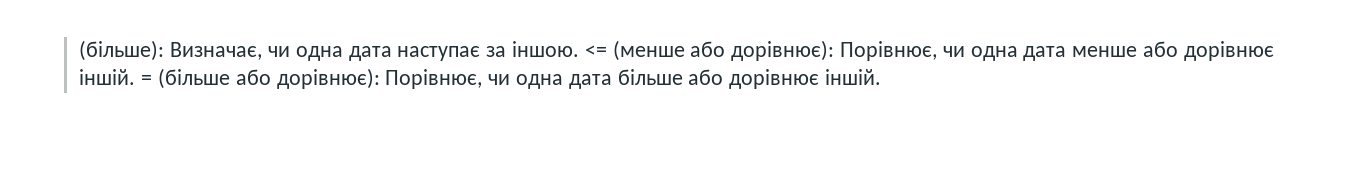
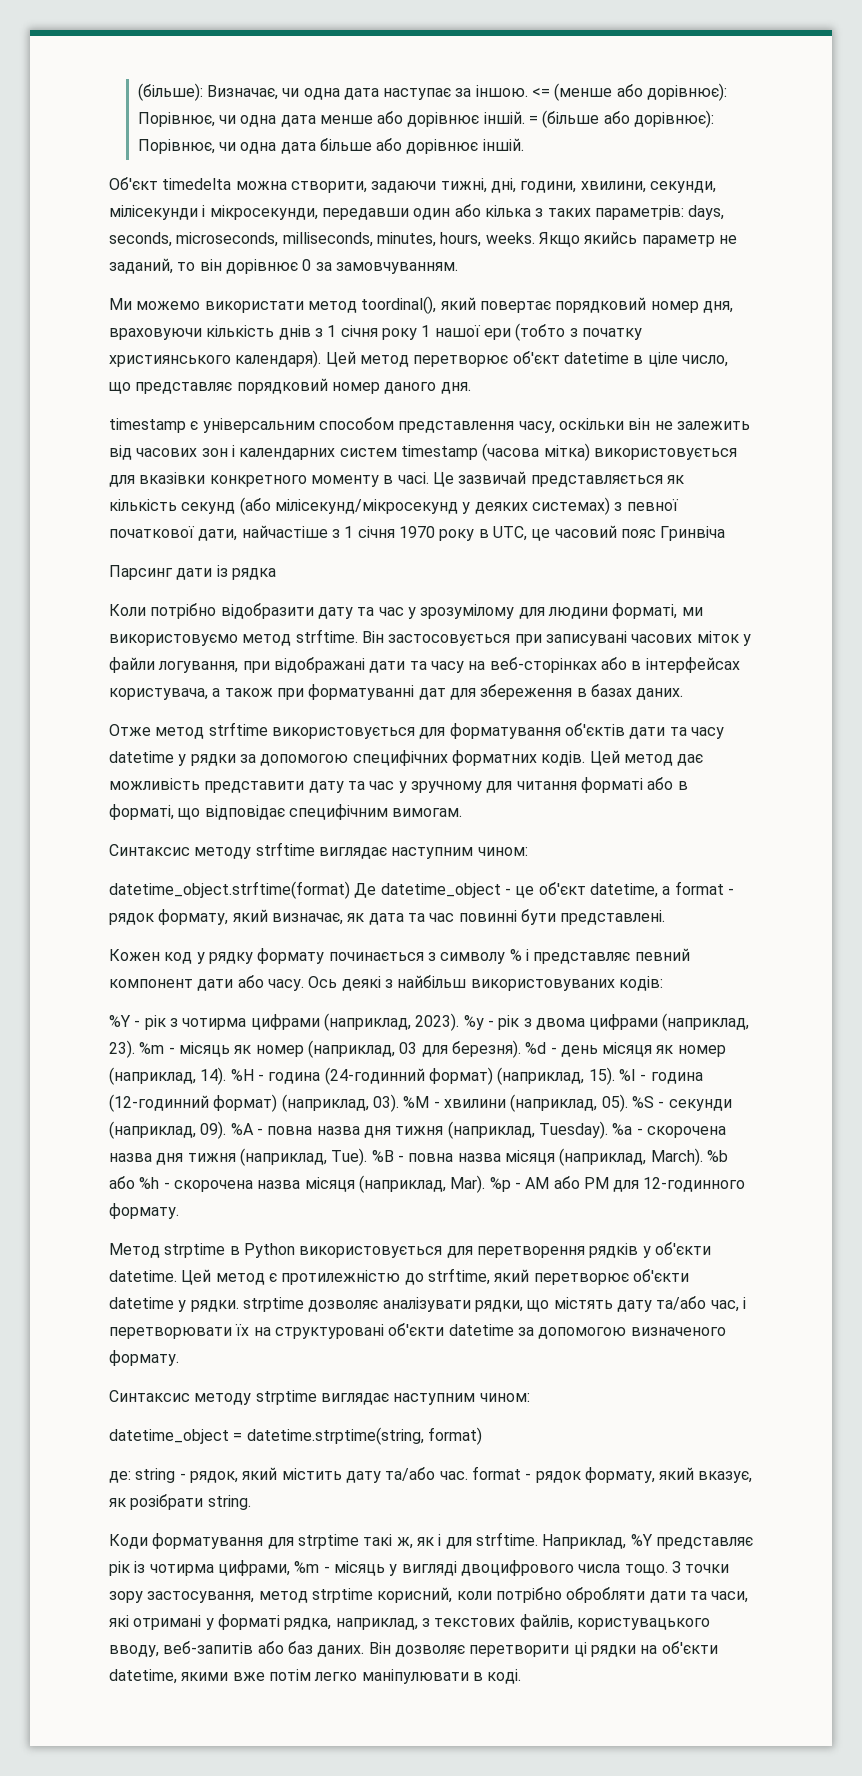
(881, 77) none -> [109,177,716,193] [109,204,725,220] [109,231,737,247] [109,258,458,274] [109,296,733,314] [109,323,642,341] [109,350,728,368] [109,378,471,394] [109,417,750,433] [109,443,737,461] [109,471,684,487] [109,497,679,515] [109,525,726,541] [109,565,276,580] [109,603,703,619] [109,629,751,646] [109,657,740,673] [109,684,684,700] [109,722,724,739] [109,750,704,766] [109,777,688,793] [109,804,463,820] [109,842,528,859] [109,881,734,899] [109,909,666,925] [109,948,690,964] [109,975,663,991] [109,1013,750,1031] [109,1040,726,1058] [109,1067,703,1085] [109,1094,732,1112] [109,1121,726,1139] [109,1148,728,1166] [109,1175,746,1193] [109,1203,179,1219] [109,1242,711,1258] [109,1268,689,1285] [109,1296,746,1312] [109,1323,726,1339] [109,1350,179,1366] [109,1390,530,1405] [109,1427,482,1445] [109,1466,753,1483] [109,1494,251,1510] [109,1532,753,1549] [109,1560,730,1576] [109,1587,749,1603] [109,1614,710,1630] [109,1641,718,1657] [109,1669,522,1684] // Об'єкт timedelta можна створити, задаючи тижні, дні, години, хвилини, секунди, мілісекунди і мікросекунди, передавши один або кілька з таких параметрів: days, seconds, microseconds, milliseconds, minutes, hours, weeks. Якщо якийсь параметр не заданий, то він дорівнює 0 за замовчуванням. // Ми можемо використати метод toordinal(), який повертає порядковий номер дня, враховуючи кількість днів з 1 січня року 1 нашої ери (тобто з початку християнського календаря). Цей метод перетворює об'єкт datetime в ціле число, що представляє порядковий номер даного дня. // timestamp є універсальним способом представлення часу, оскільки він не залежить від часових зон і календарних систем timestamp (часова мітка) використовується для вказівки конкретного моменту в часі. Це зазвичай представляється як кількість секунд (або мілісекунд/мікросекунд у деяких системах) з певної початкової дати, найчастіше з 1 січня 1970 року в UTC, це часовий пояс Гринвіча // Парсинг дати із рядка // Коли потрібно відобразити дату та час у зрозумілому для людини форматі, ми використовуємо метод strftime. Він застосовується при записувані часових міток у файли логування, при відображані дати та часу на веб-сторінках або в інтерфейсах користувача, а також при форматуванні дат для збереження в базах даних. // Отже метод strftime використовується для форматування об'єктів дати та часу datetime у рядки за допомогою специфічних форматних кодів. Цей метод дає можливість представити дату та час у зручному для читання форматі або в форматі, що відповідає специфічним вимогам. // Синтаксис методу strftime виглядає наступним чином: // datetime_object.strftime(format) Де datetime_object - це об'єкт datetime, а format - рядок формату, який визначає, як дата та час повинні бути представлені. // Кожен код у рядку формату починається з символу % і представляє певний компонент дати або часу. Ось деякі з найбільш використовуваних кодів: // %Y - рік з чотирма цифрами (наприклад, 2023). %y - рік з двома цифрами (наприклад, 23). %m - місяць як номер (наприклад, 03 для березня). %d - день місяця як номер (наприклад, 14). %H - година (24-годинний формат) (наприклад, 15). %I - година (12-годинний формат) (наприклад, 03). %M - хвилини (наприклад, 05). %S - секунди (наприклад, 09). %A - повна назва дня тижня (наприклад, Tuesday). %a - скорочена назва дня тижня (наприклад, Tue). %B - повна назва місяця (наприклад, March). %b або %h - скорочена назва місяця (наприклад, Mar). %p - AM або PM для 12-годинного формату. // Метод strptime в Python використовується для перетворення рядків у об'єкти datetime. Цей метод є протилежністю до strftime, який перетворює об'єкти datetime у рядки. strptime дозволяє аналізувати рядки, що містять дату та/або час, і перетворювати їх на структуровані об'єкти datetime за допомогою визначеного формату. // Синтаксис методу strptime виглядає наступним чином: // datetime_object = datetime.strptime(string, format) // де: string - рядок, який містить дату та/або час. format - рядок формату, який вказує, як розібрати string. // Коди форматування для strptime такі ж, як і для strftime. Наприклад, %Y представляє рік із чотирма цифрами, %m - місяць у вигляді двоцифрового числа тощо. З точки зору застосування, метод strptime корисний, коли потрібно обробляти дати та часи, які отримані у форматі рядка, наприклад, з текстових файлів, користувацького вводу, веб-запитів або баз даних. Він дозволяє перетворити ці рядки на об'єкти datetime, якими вже потім легко маніпулювати в коді.

